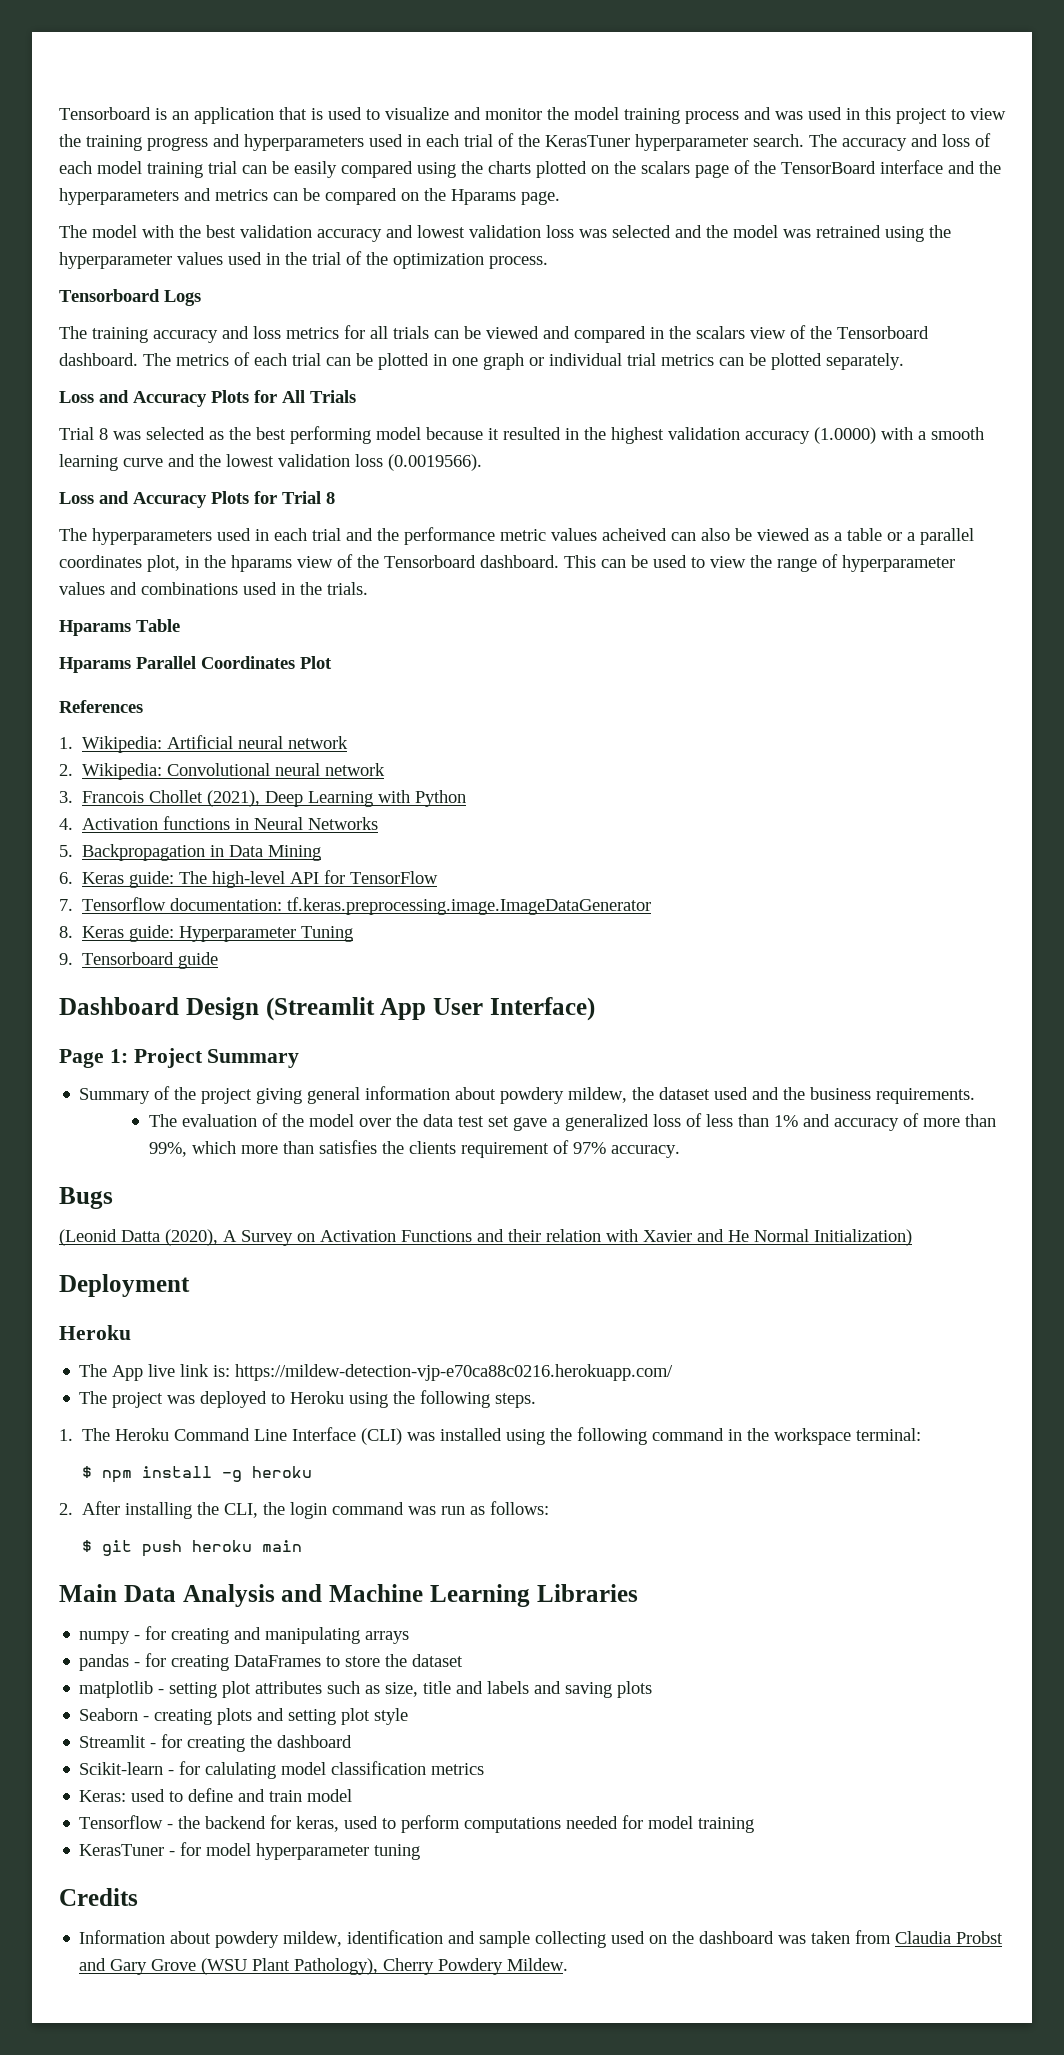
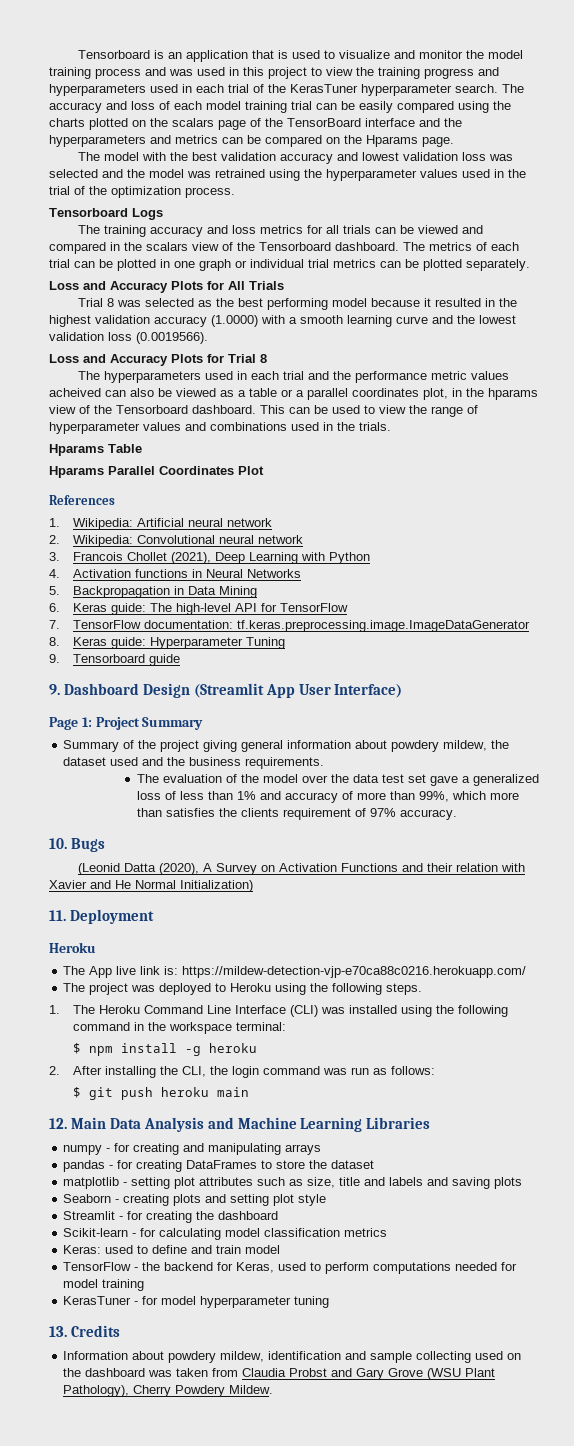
[82,897,167,911] Tensorflow -> [73,620,142,629] TensorFlow
(219, 960) none -> [49,684,60,695] 9.
(680, 1151) none -> [49,838,67,849] 10.
(912, 1237) none -> [49,910,66,921] 11.
(303, 1546) none -> [49,1118,67,1129] 12.
[205,1762,277,1779] calulating -> [159,1228,222,1240] calculating
[79,1815,164,1829] Tensorflow -> [63,1262,132,1271] TensorFlow
[296,1816,340,1832] keras, -> [236,1262,275,1273] Keras,
(421, 1852) none -> [49,1326,67,1337] 13.

